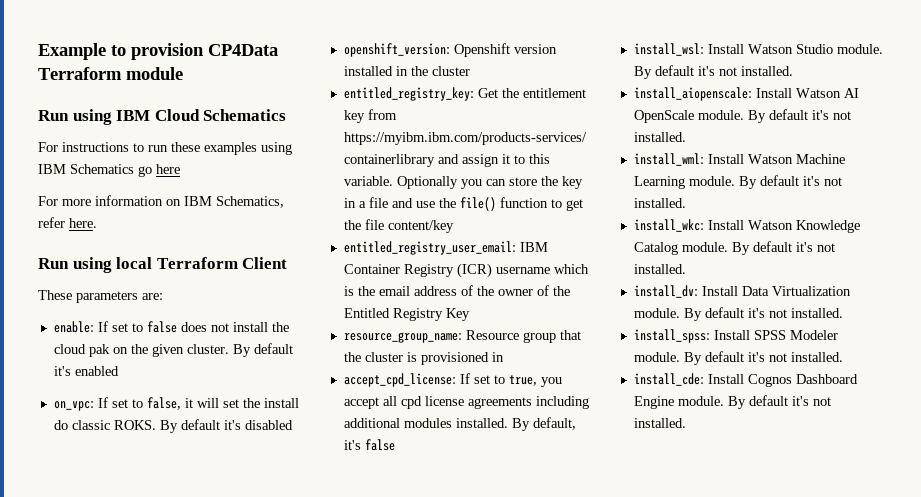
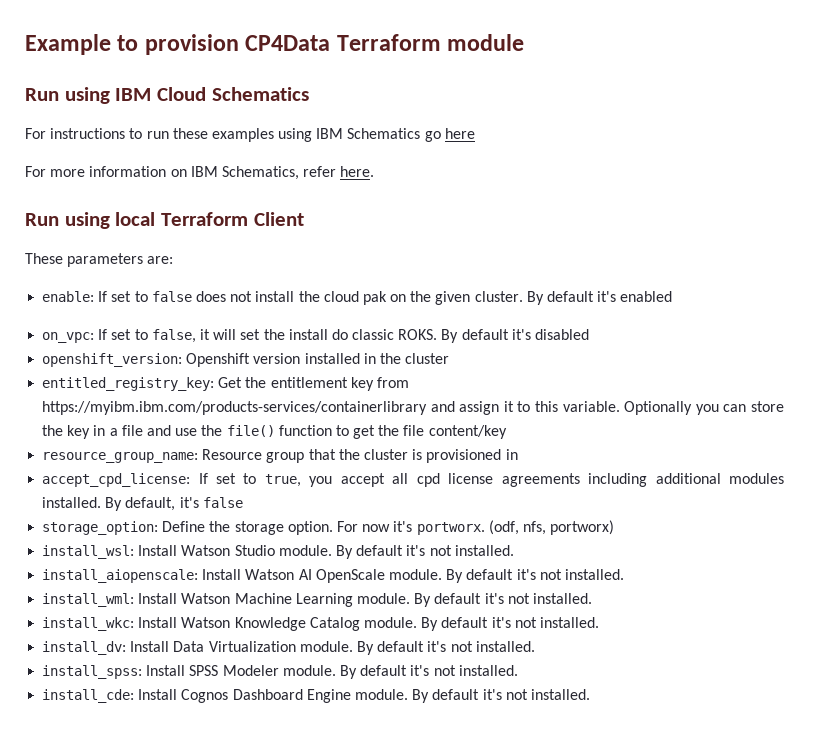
[343,241,548,255] [343,263,589,278] [343,285,570,296] [343,308,470,321] // entitled_registry_user_email: IBM Container Registry (ICR) username which is the email address of the owner of the Entitled Registry Key -> (507, 432) none
(395, 445) none -> [42,520,615,535] // storage_option: Define the storage option. For now it's portworx. (odf, nfs, portworx)

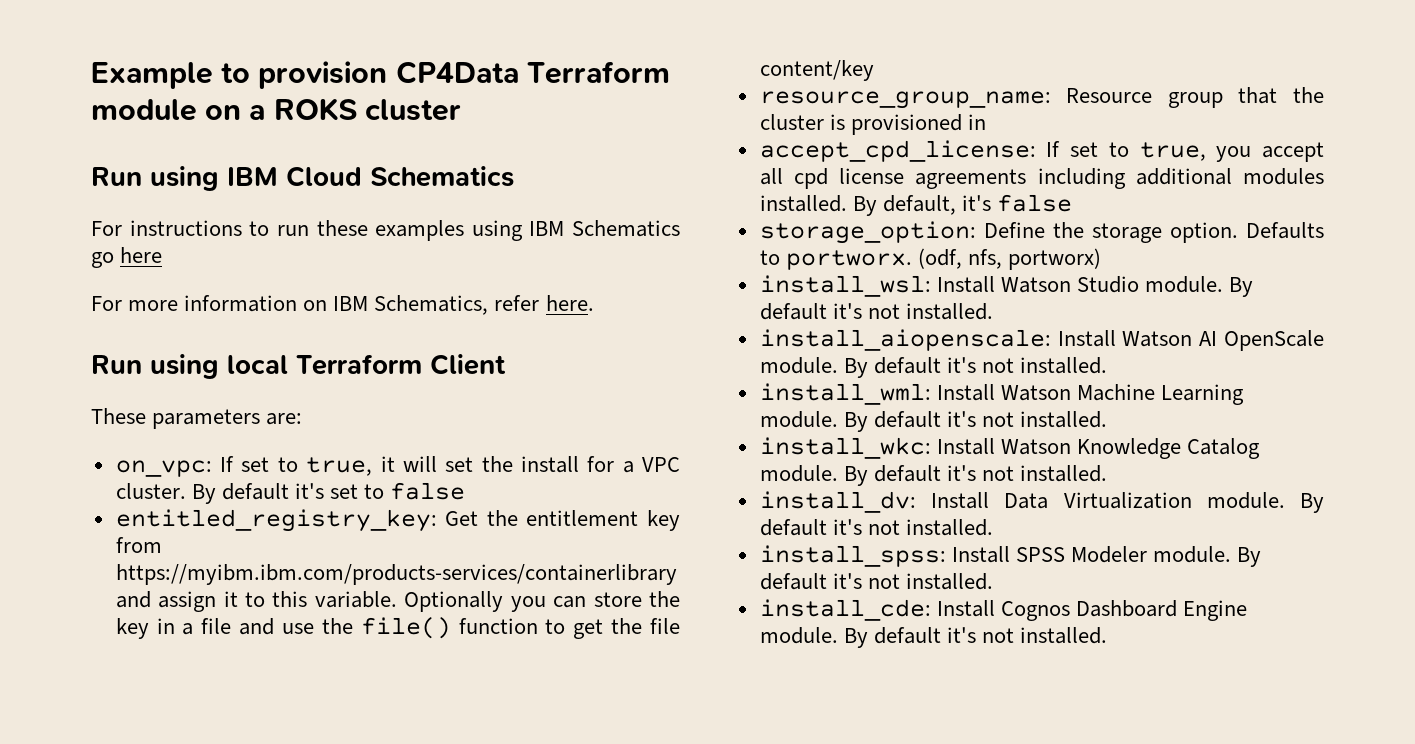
(525, 42) none -> [205,98,461,121] on a ROKS cluster
[42,291,673,305] // enable: If set to false does not install the cloud pak on the given cluster. By default it's enabled -> (303, 419) none
[151,329,196,343] false, -> [306,457,373,476] true,
[331,329,590,343] [42,353,450,367] do classic ROKS. By default it's disabled // openshift_version: Openshift version installed in the cluster -> [587,456,680,473] [115,482,466,504] for a VPC cluster. By default it's set to false
[336,521,413,532] For now it's -> [1246,222,1324,239] [759,250,780,265] Defaults to

